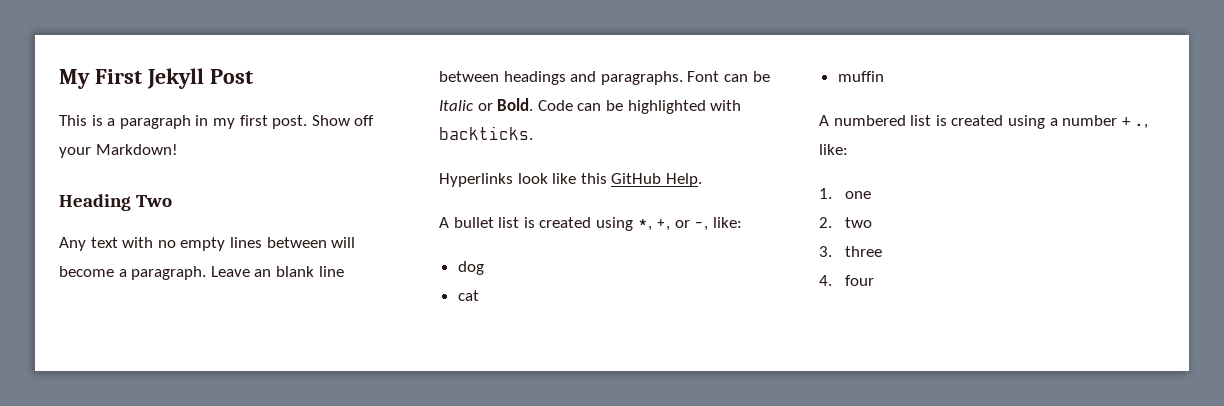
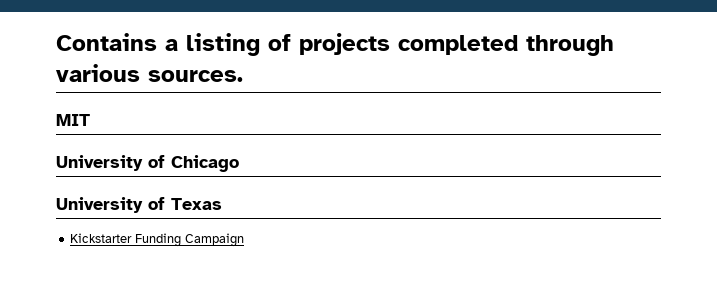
[59,68,253,89] [59,115,375,129] [59,144,178,158] [59,194,173,211] [59,237,356,251] [59,266,344,280] [439,71,770,85] [439,98,742,114] [439,126,533,140] [439,173,702,187] [439,217,742,231] [457,261,484,275] [457,290,479,301] [837,71,884,82] [819,115,1149,129] [819,144,848,155] [819,188,872,199] [819,217,873,228] [819,246,883,257] [819,275,875,286] My First Jekyll Post // This is a paragraph in my first post. Show off your Markdown! // Heading Two // Any text with no empty lines between will become a paragraph. Leave an blank line between headings and paragraphs. Font can be Italic or Bold. Code can be highlighted with backticks. // Hyperlinks look like this GitHub Help. // A bullet list is created using *, +, or -, like: // dog // cat // muffin // A numbered list is created using a number + ., like: // 1. one // 2. two // 3. three // 4. four -> [56,33,614,56] [56,64,243,82] [56,114,90,126] [56,155,239,172] [56,197,222,213] [70,233,245,247] Contains a listing of projects completed through various sources. // MIT // University of Chicago // University of Texas // Kickstarter Funding Campaign

